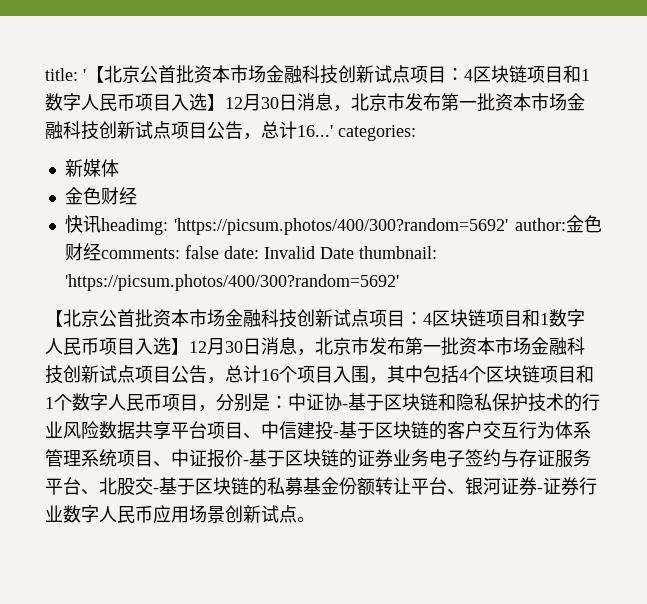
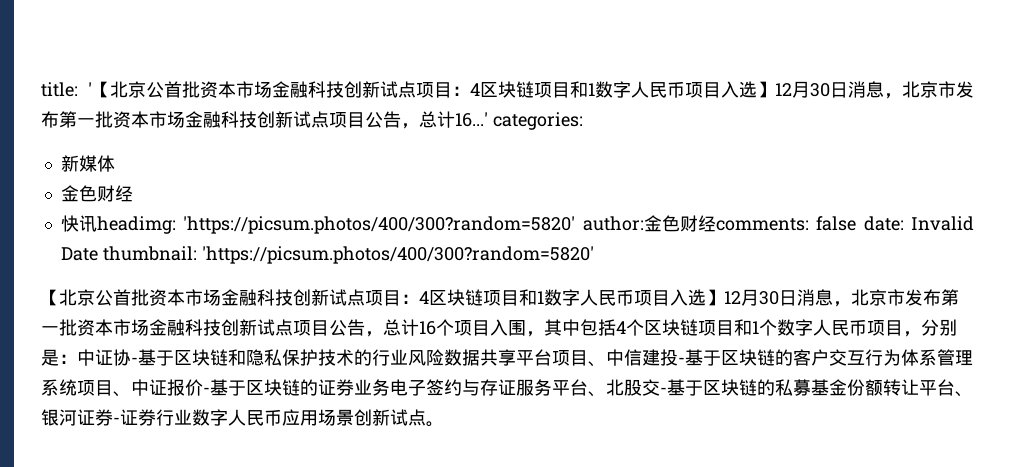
[174,218,509,235] 'https://picsum.photos/400/300?random=5692' -> [183,216,576,234] 'https://picsum.photos/400/300?random=5820'
[64,274,399,291] 'https://picsum.photos/400/300?random=5692' -> [201,246,594,264] 'https://picsum.photos/400/300?random=5820'

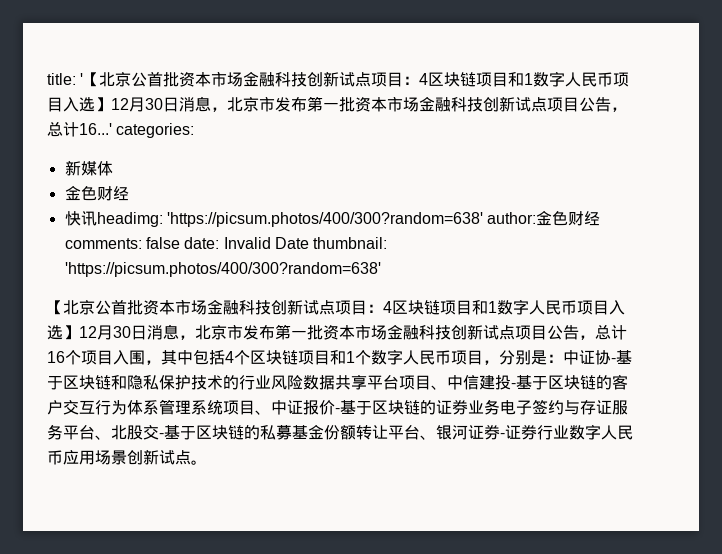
[183,216,576,234] 'https://picsum.photos/400/300?random=5820' -> [166,212,483,227] 'https://picsum.photos/400/300?random=638'
[201,246,594,264] 'https://picsum.photos/400/300?random=5820' -> [64,262,381,277] 'https://picsum.photos/400/300?random=638'

